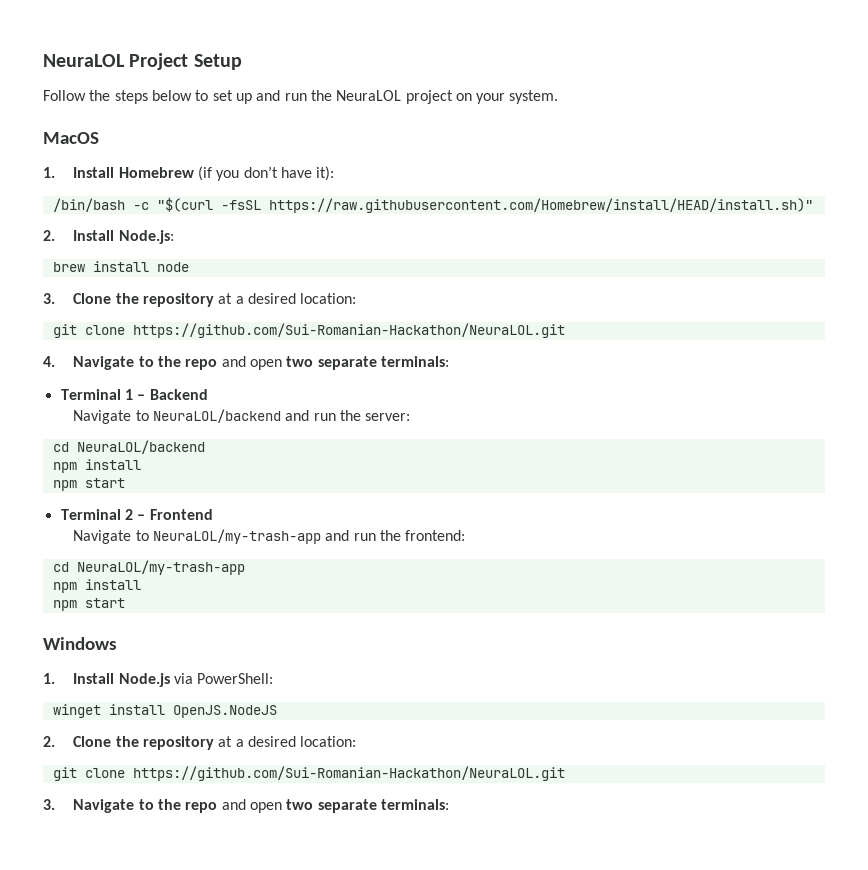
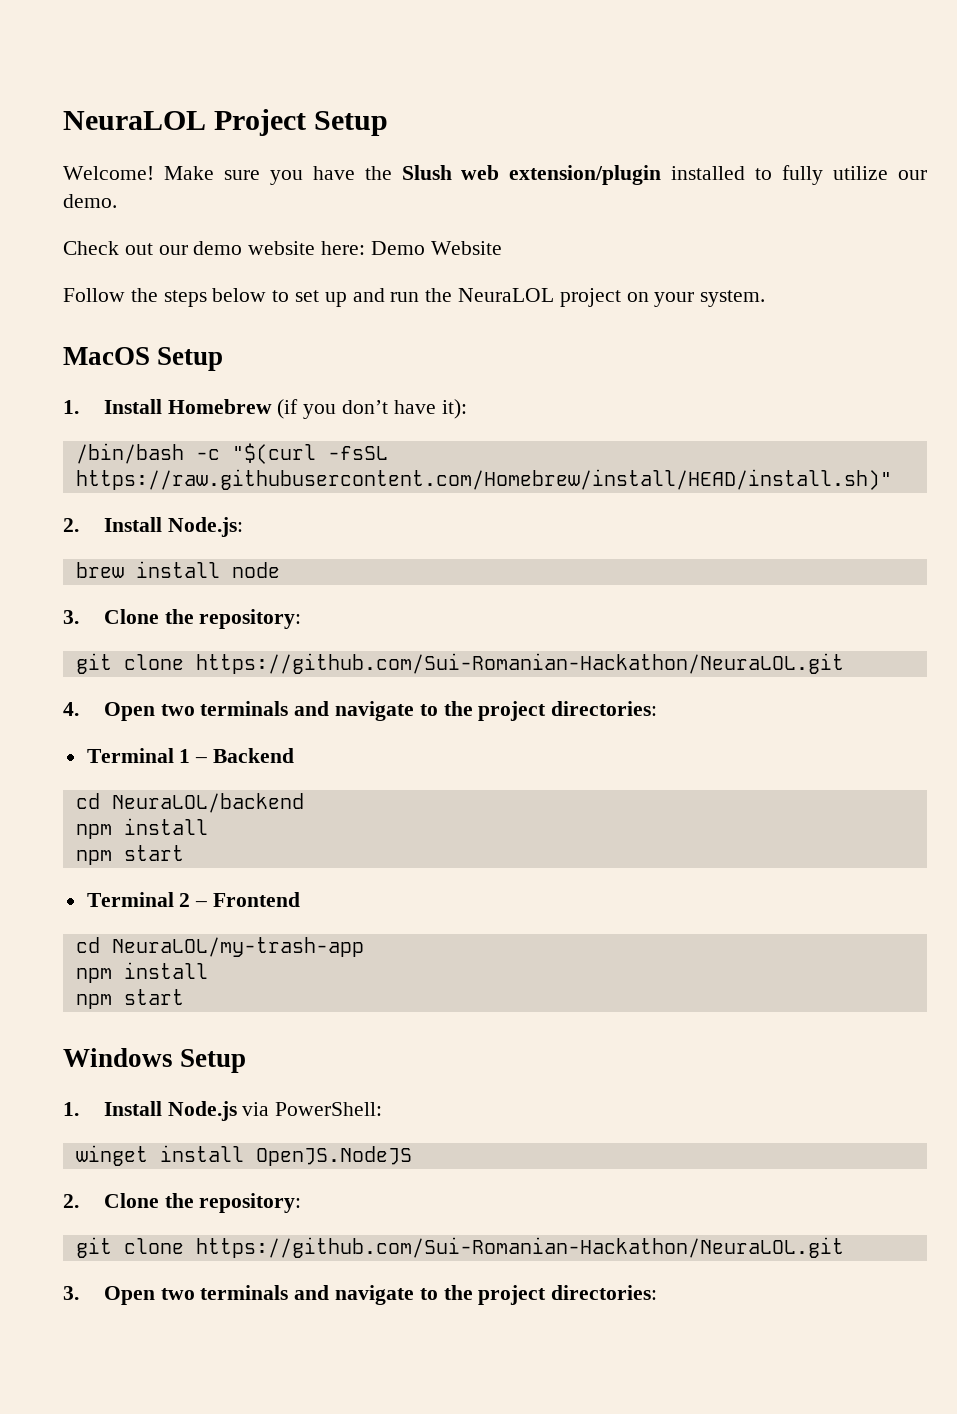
(242, 62) none -> [63,165,927,185] [63,194,117,208] [63,241,502,255] // Welcome! Make sure you have the Slush web extension/plugin installed to fully utilize our demo. // Check out our demo website here: Demo Website
(99, 138) none -> [157,347,224,371] Setup
[143,293,357,307] repository at a desired location: -> [199,609,302,629] repository:
[73,356,449,370] [60,389,208,400] [73,409,411,424] Navigate to the repo and open two separate terminals: // Terminal 1 – Backend // Navigate to NeuraLOL/backend and run the server: -> [103,701,658,721] [86,748,295,763] Open two terminals and navigate to the project directories: // Terminal 1 – Backend
[73,529,466,544] // Navigate to NeuraLOL/my-trash-app and run the frontend: -> (301, 899) none
(117, 643) none -> [180,1049,247,1073] Setup
[143,736,357,750] repository at a desired location: -> [199,1193,302,1213] repository:
[73,799,449,813] Navigate to the repo and open two separate terminals: -> [103,1285,658,1305] Open two terminals and navigate to the project directories:

